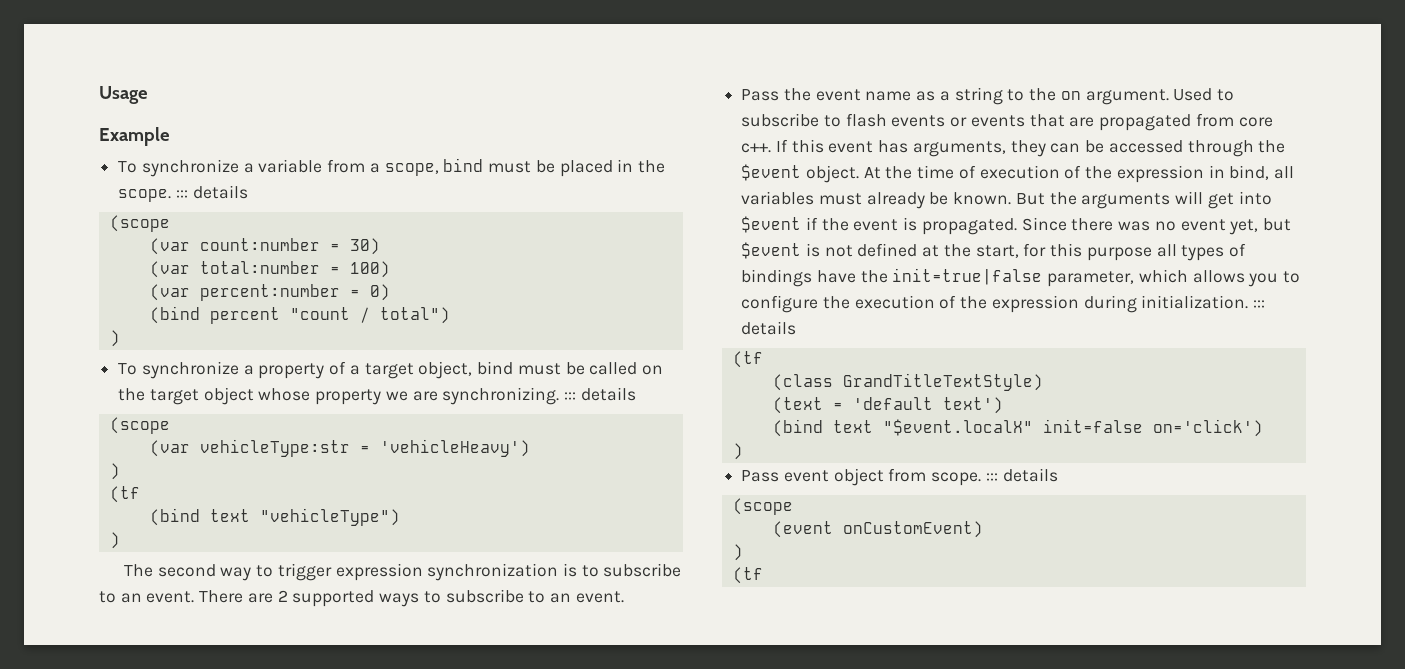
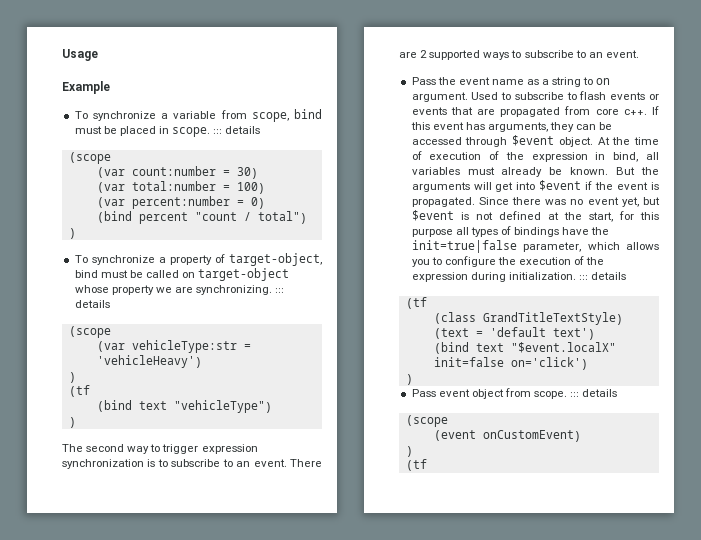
[369,163,380,173] a -> (247, 114) none
[637,160,665,173] the -> (169, 130) none
[349,361,473,379] a target object, -> [228,253,322,266] target-object,
[118,387,254,405] the target object -> [198,268,290,281] target-object
[1029,88,1057,101] the -> (594, 81) none
[1258,140,1286,153] the -> (508, 142) none

